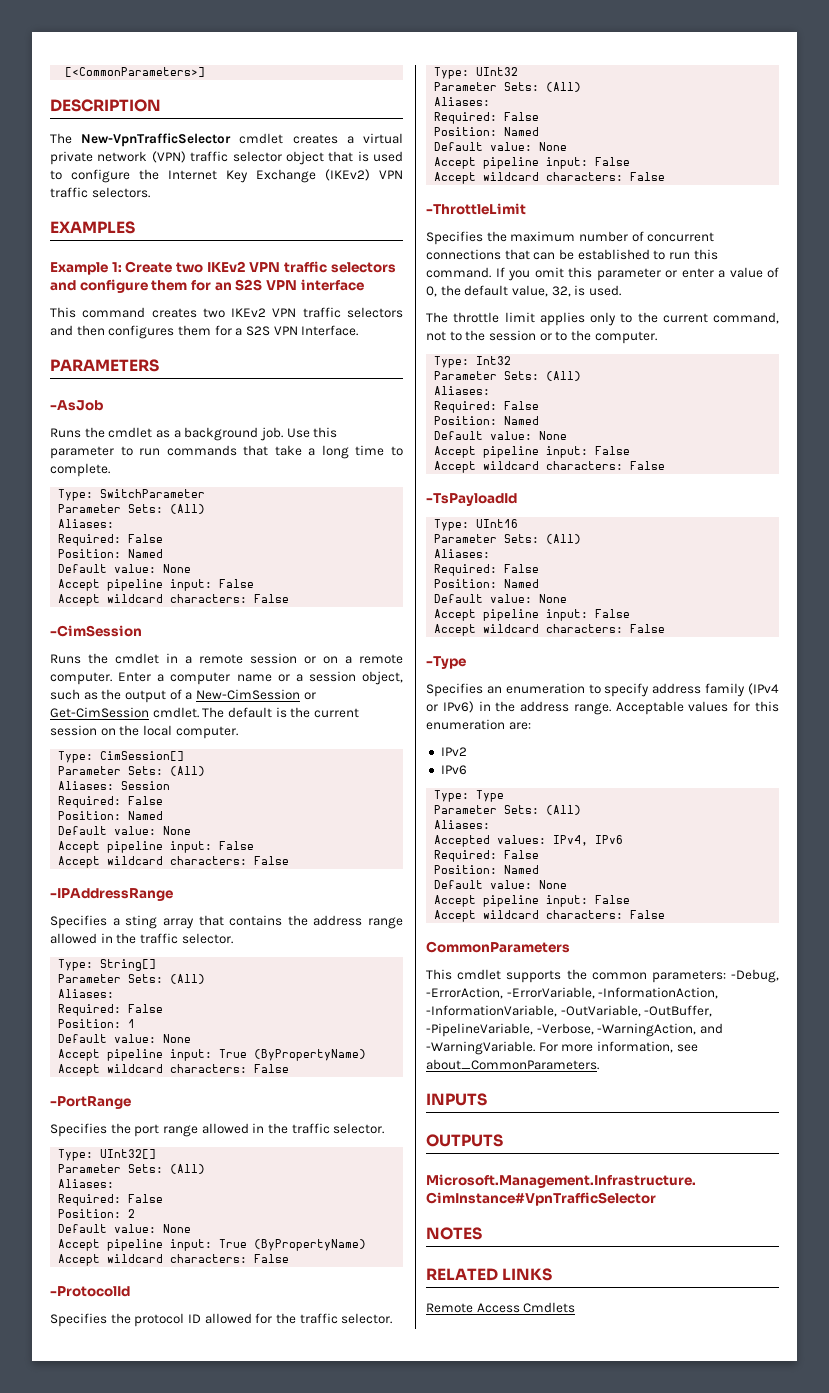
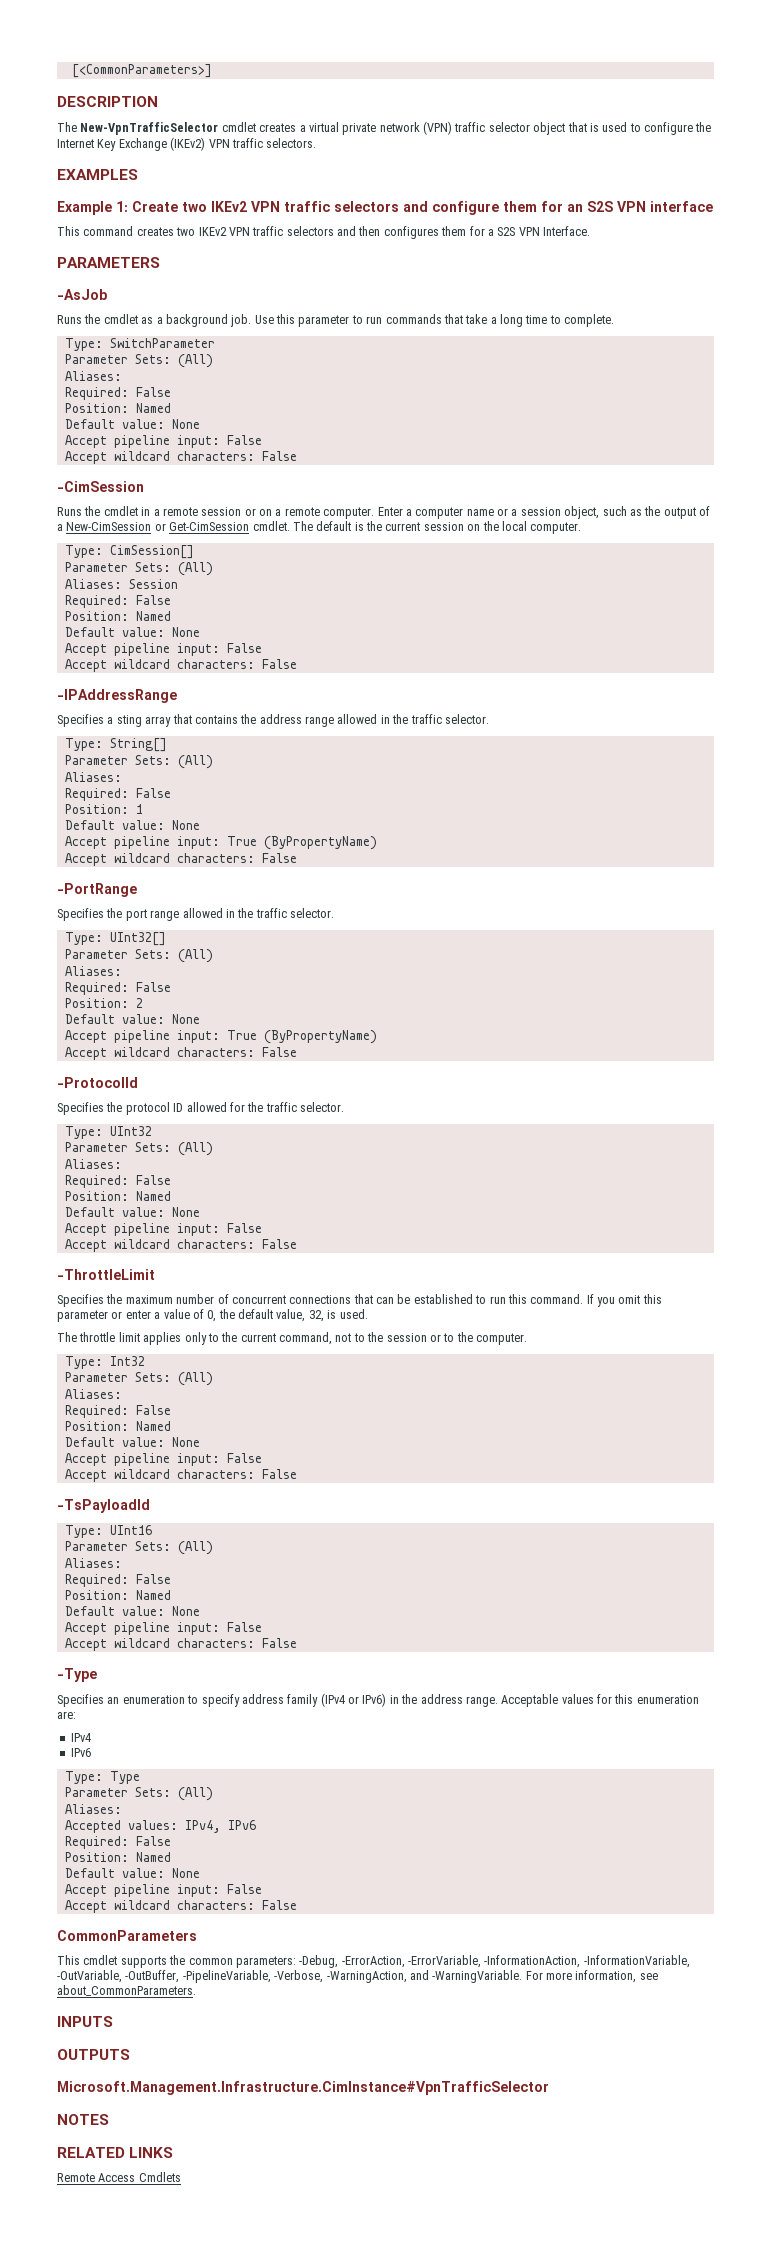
[440,747,467,756] IPv2 -> [70,1733,91,1742] IPv4

